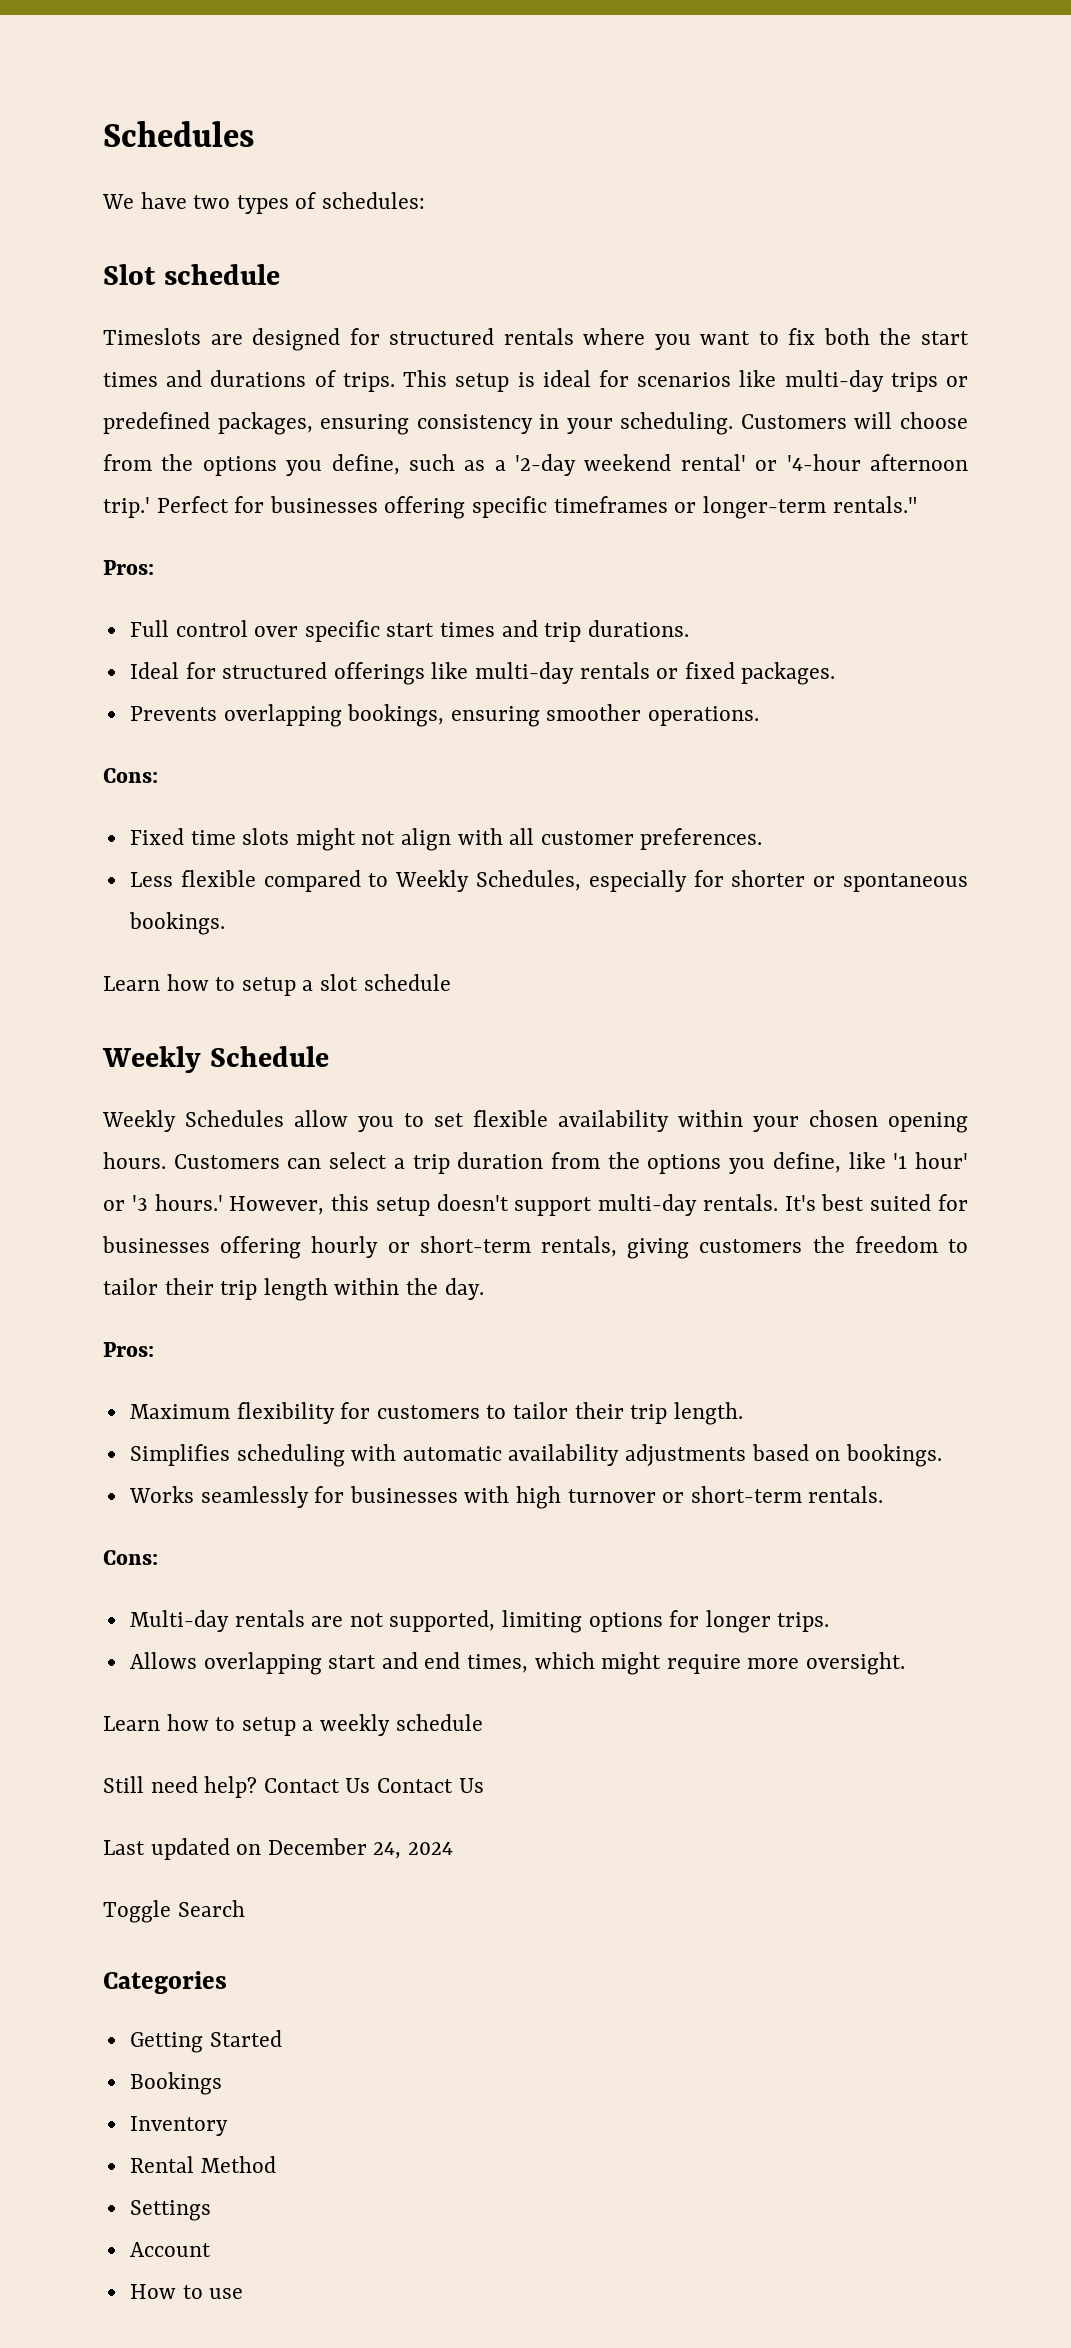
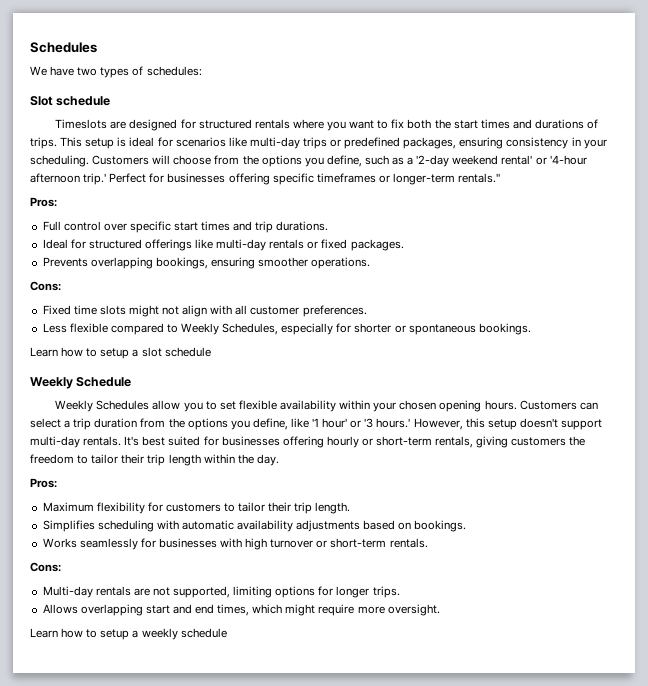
[103,1776,484,1798] [103,1838,454,1860] [103,1900,245,1923] [103,1971,227,1994] [129,2030,282,2053] [129,2072,222,2095] [129,2116,228,2136] [129,2156,276,2173] [129,2200,211,2221] [129,2242,211,2257] [129,2284,244,2299] // Still need help? Contact Us Contact Us // Last updated on December 24, 2024 // Toggle Search // Categories // Getting Started // Bookings // Inventory // Rental Method // Settings // Account // How to use -> (227, 633) none

